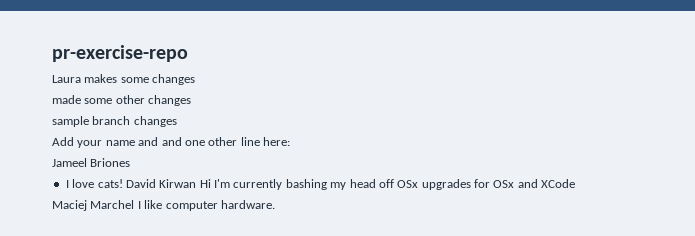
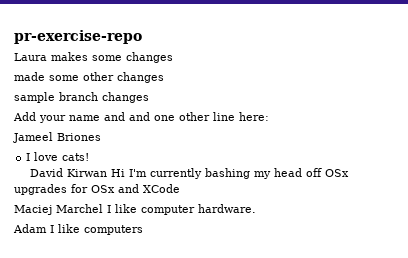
(123, 183) none -> (90, 157) //
(275, 204) none -> [13,224,143,235] // Adam I like computers

